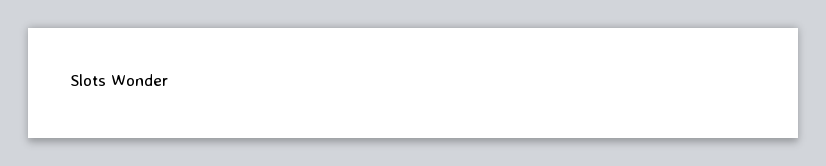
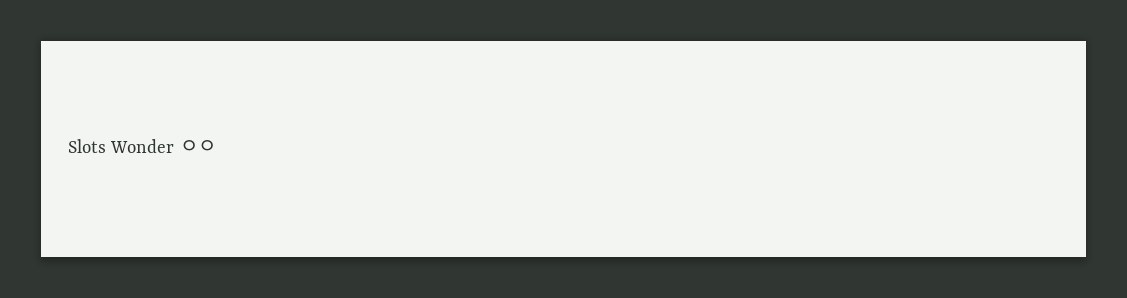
(168, 80) none -> [179,140,216,153] ㅇㅇ

